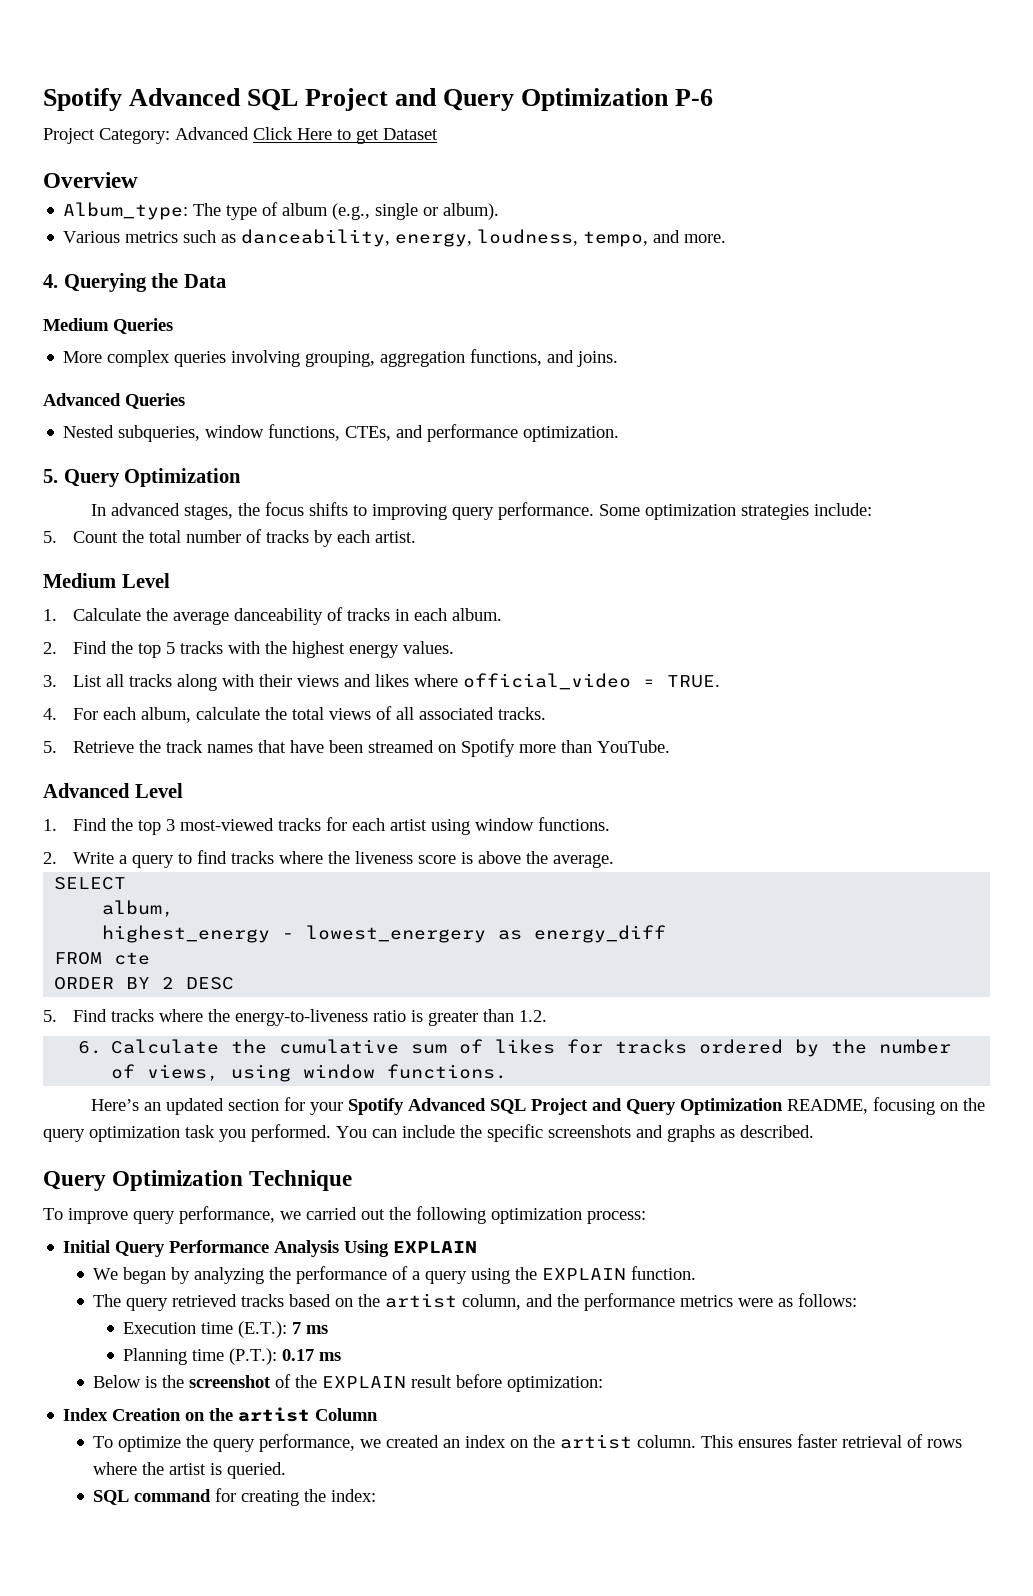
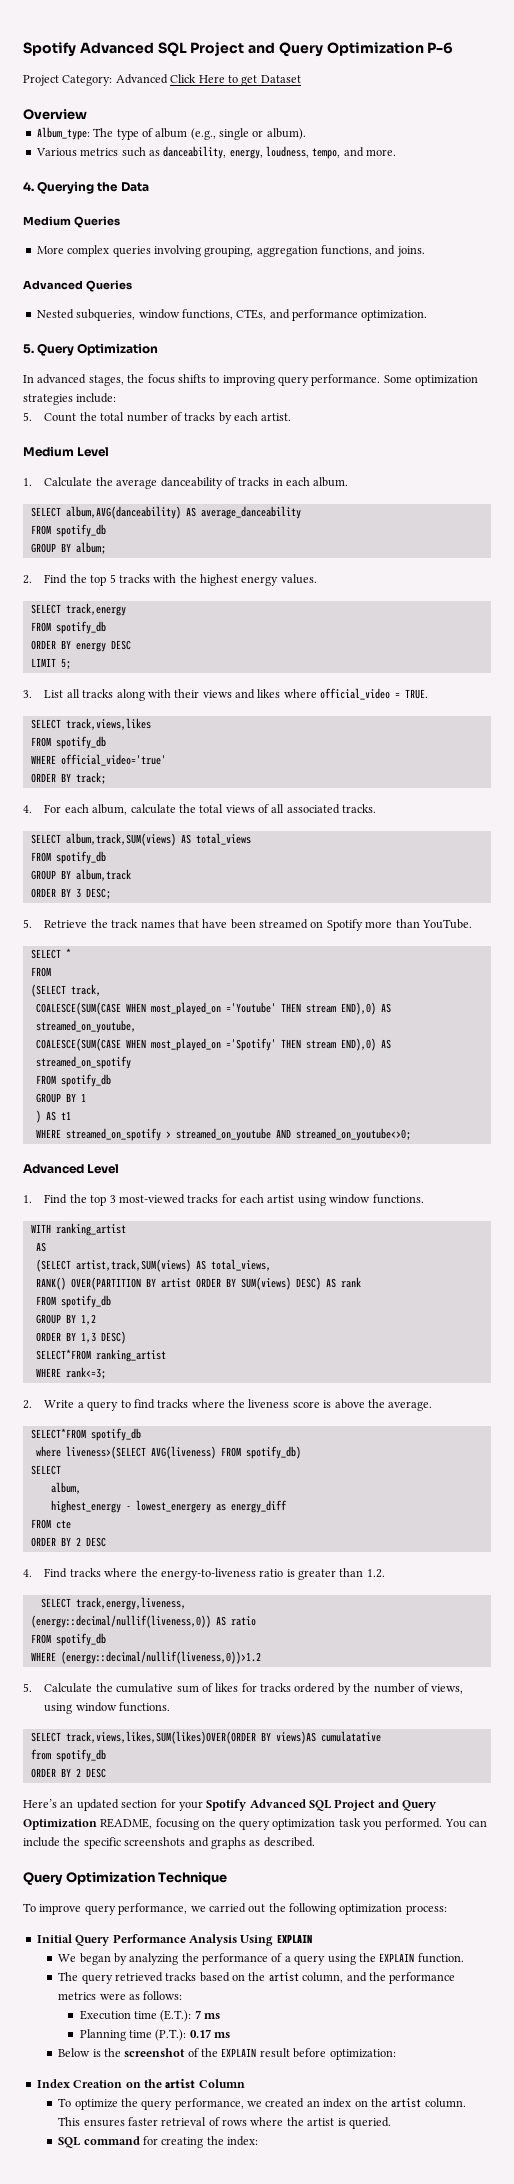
(503, 614) none -> [30,506,301,519] [30,524,106,537] [30,542,106,554] // SELECT album,AVG(danceability) AS average_danceability // FROM spotify_db // GROUP BY album;
(455, 647) none -> [30,603,126,616] [30,621,106,634] [30,640,131,652] [30,658,71,669] // SELECT track,energy // FROM spotify_db // ORDER BY energy DESC // LIMIT 5;
(721, 681) none -> [30,718,151,730] [30,736,106,749] [30,754,166,766] [30,772,106,784] // SELECT track,views,likes // FROM spotify_db // WHERE official_video='true' // ORDER BY track;
(547, 713) none -> [30,833,251,846] [30,851,106,864] [30,869,131,881] [30,888,111,899] // SELECT album,track,SUM(views) AS total_views // FROM spotify_db // GROUP BY album,track // ORDER BY 3 DESC;
(671, 746) none -> [30,948,71,959] [30,967,51,977] [30,984,101,997] [35,1002,391,1015] [35,1020,136,1033] [35,1038,391,1051] [35,1056,131,1069] [35,1074,111,1087] [35,1093,86,1103] [35,1110,71,1123] [35,1128,411,1141] // SELECT * // FROM // (SELECT track, // COALESCE(SUM(CASE WHEN most_played_on ='Youtube' THEN stream END),0) AS streamed_on_youtube, // COALESCE(SUM(CASE WHEN most_played_on ='Spotify' THEN stream END),0) AS streamed_on_spotify // FROM spotify_db // GROUP BY 1 // ) AS t1 // WHERE streamed_on_spotify > streamed_on_youtube AND streamed_on_youtube<>0;
(611, 824) none -> [30,1223,126,1236] [35,1242,46,1252] [35,1259,271,1272] [35,1277,361,1290] [35,1295,111,1308] [35,1314,96,1325] [35,1331,126,1344] [35,1349,166,1362] [35,1367,106,1379] // WITH ranking_artist // AS // (SELECT artist,track,SUM(views) AS total_views, // RANK() OVER(PARTITION BY artist ORDER BY SUM(views) DESC) AS rank // FROM spotify_db // GROUP BY 1,2 // ORDER BY 1,3 DESC) // SELECT*FROM ranking_artist // WHERE rank<=3;
(615, 861) none -> [30,1428,141,1441] [35,1446,301,1459] // SELECT*FROM spotify_db // where liveness>(SELECT AVG(liveness) FROM spotify_db)
[43,1010,57,1022] 5. -> [23,1569,32,1577] 4.
[78,1041,103,1054] 6. -> [40,1597,186,1610] [30,1615,256,1628] [30,1633,106,1646] [30,1651,261,1664] [23,1683,32,1692] SELECT track,energy,liveness, // (energy::decimal/nullif(liveness,0)) AS ratio // FROM spotify_db // WHERE (energy::decimal/nullif(liveness,0))>1.2 // 5.
(508, 1071) none -> [30,1731,381,1744] [30,1749,106,1762] [30,1768,106,1778] // SELECT track,views,likes,SUM(likes)OVER(ORDER BY views)AS cumulatative // from spotify_db // ORDER BY 2 DESC

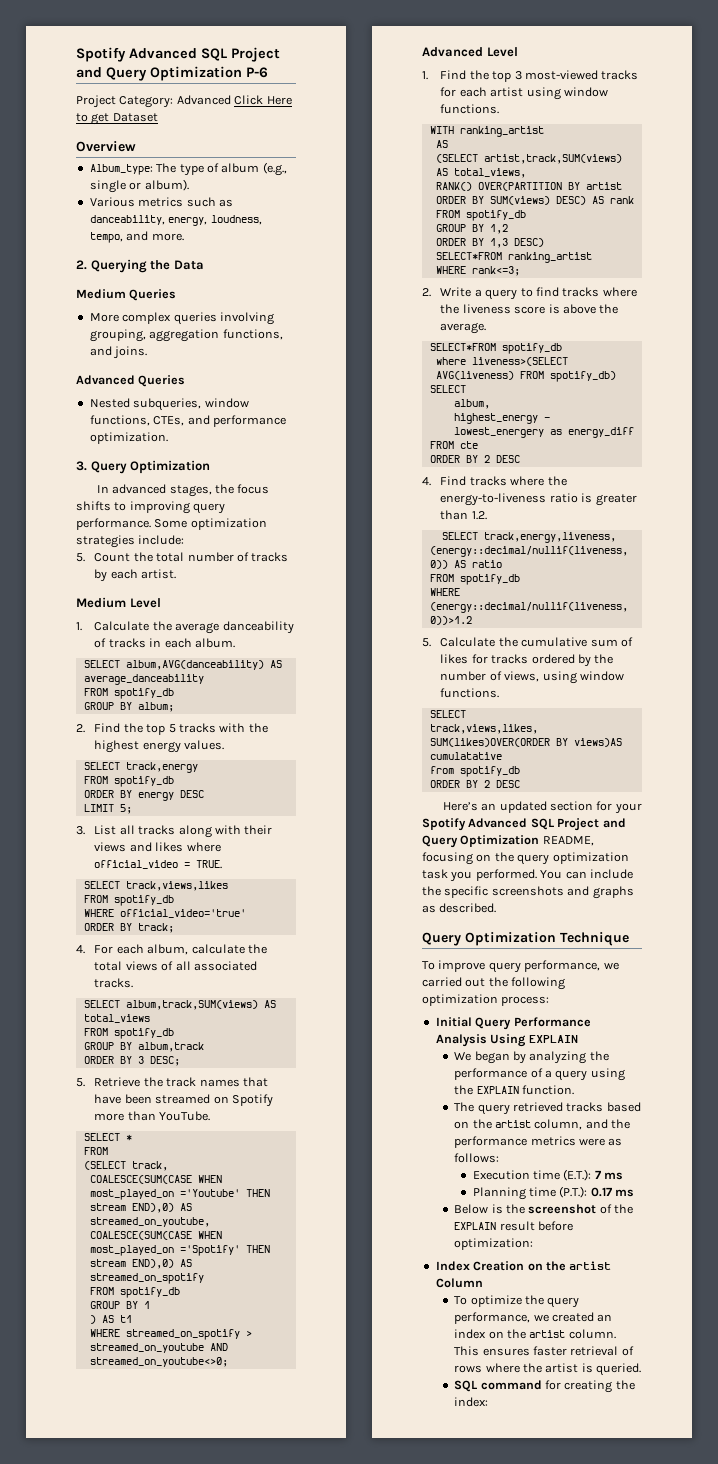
[23,182,34,191] 4. -> [76,260,87,270] 2.
[23,344,34,354] 5. -> [76,461,87,471] 3.

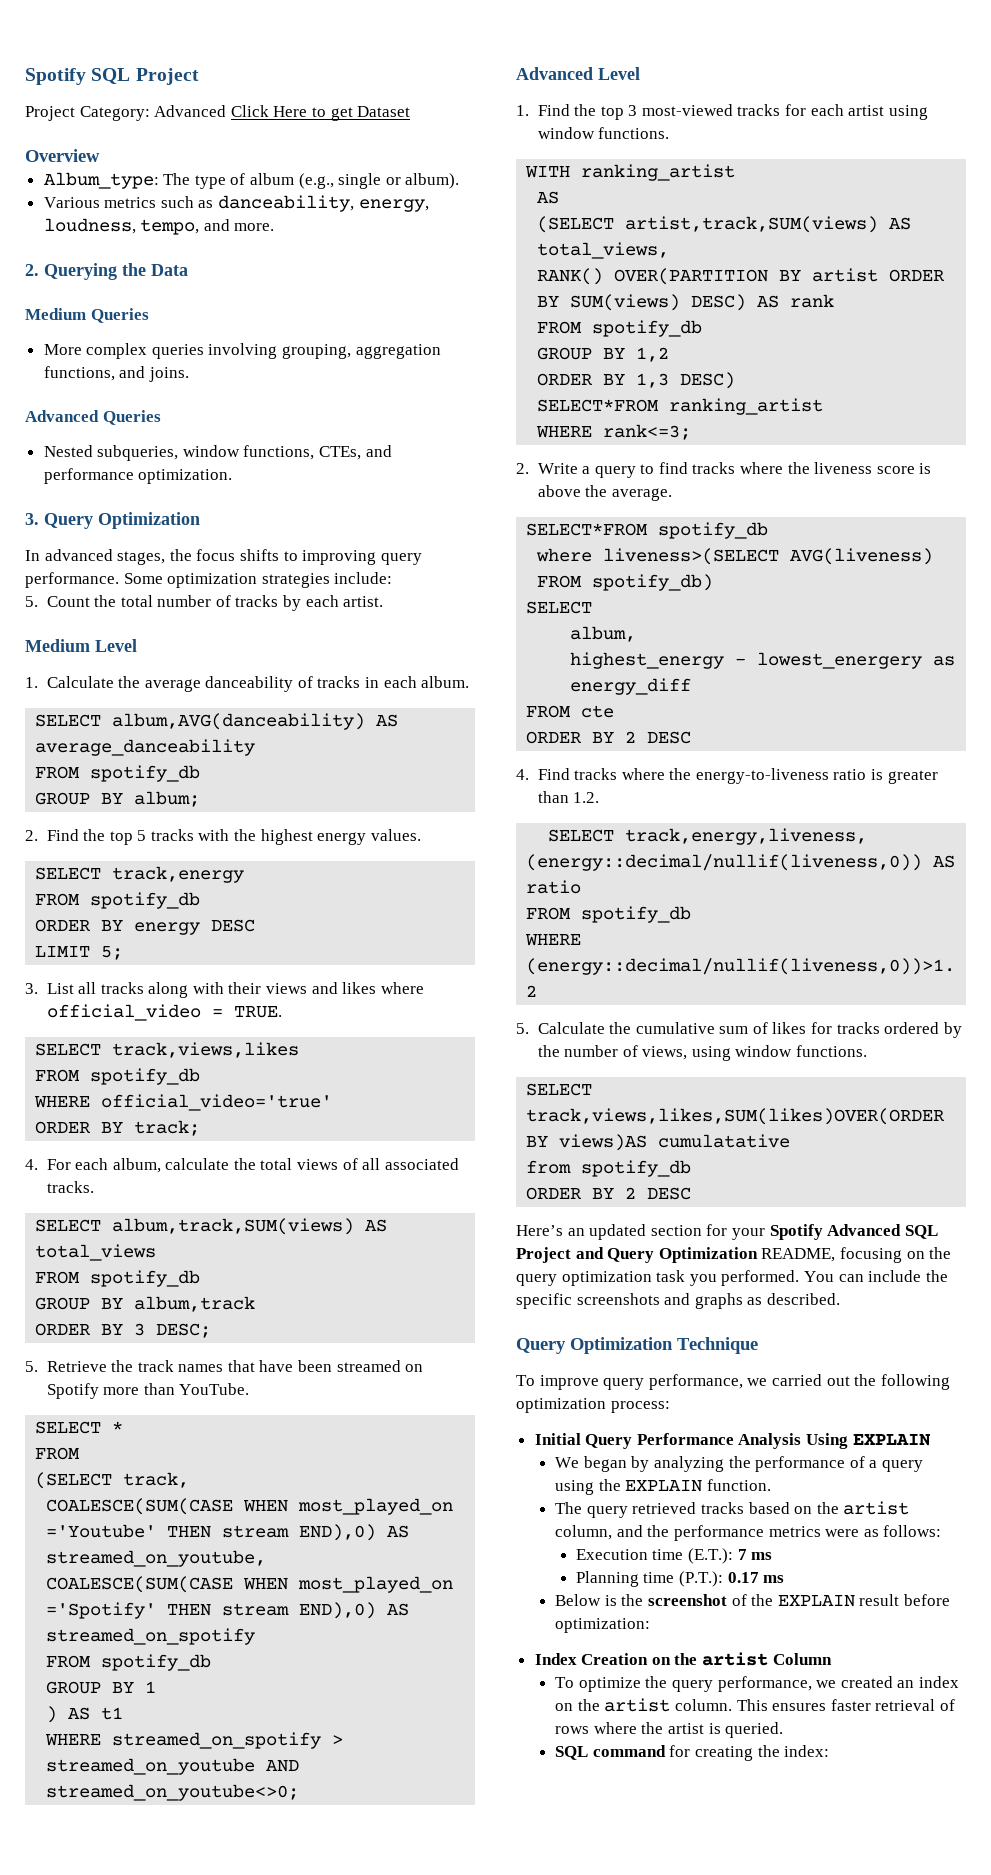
[76,47,280,62] [76,66,268,81] Spotify Advanced SQL Project and Query Optimization P-6 -> [25,68,199,85] Spotify SQL Project

